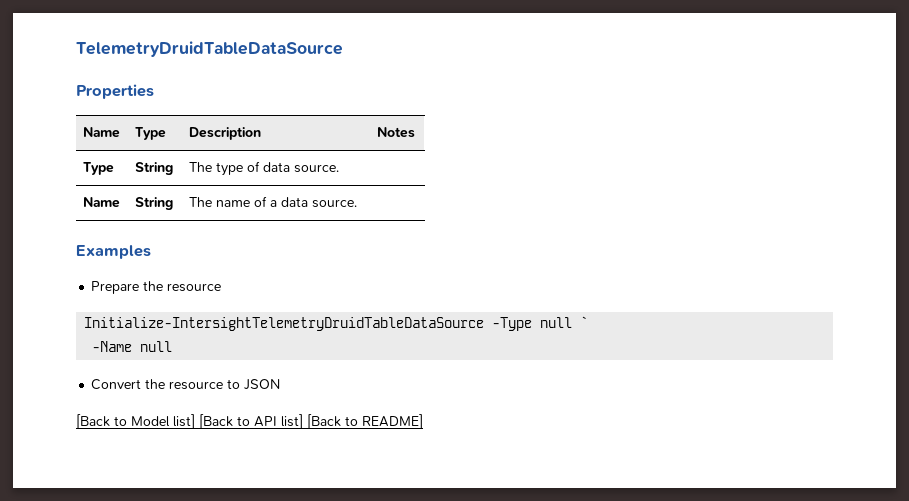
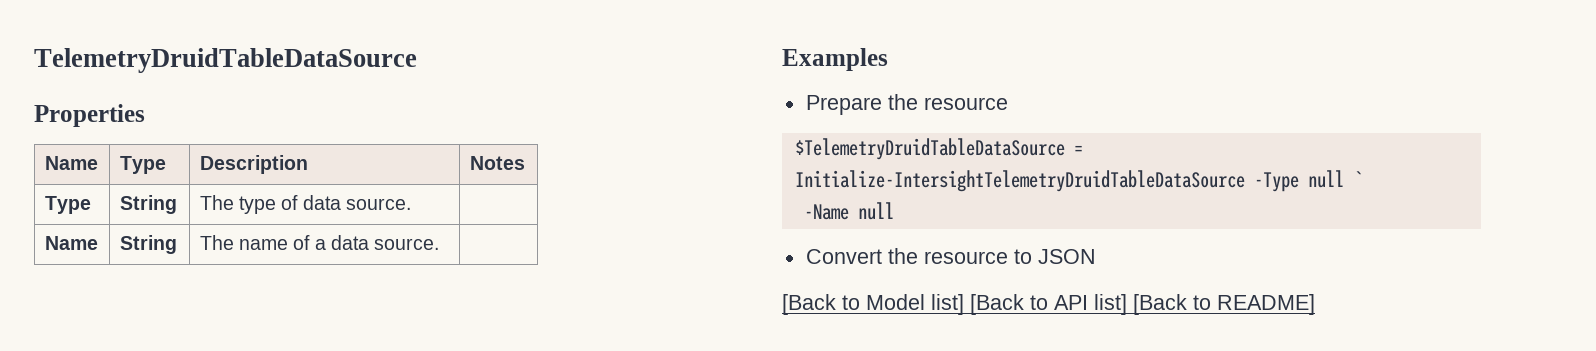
(222, 287) none -> [794,138,1083,160] $TelemetryDruidTableDataSource =

